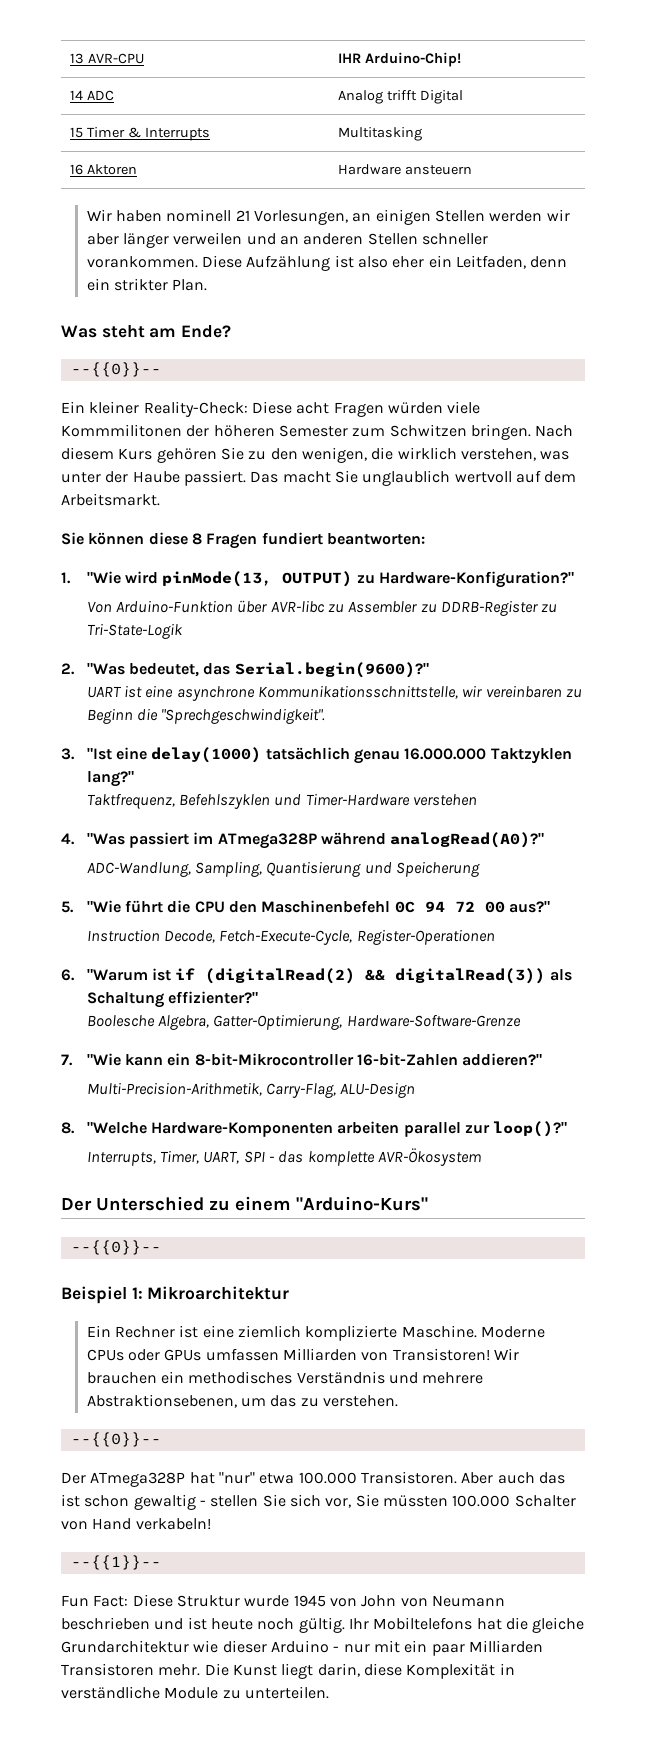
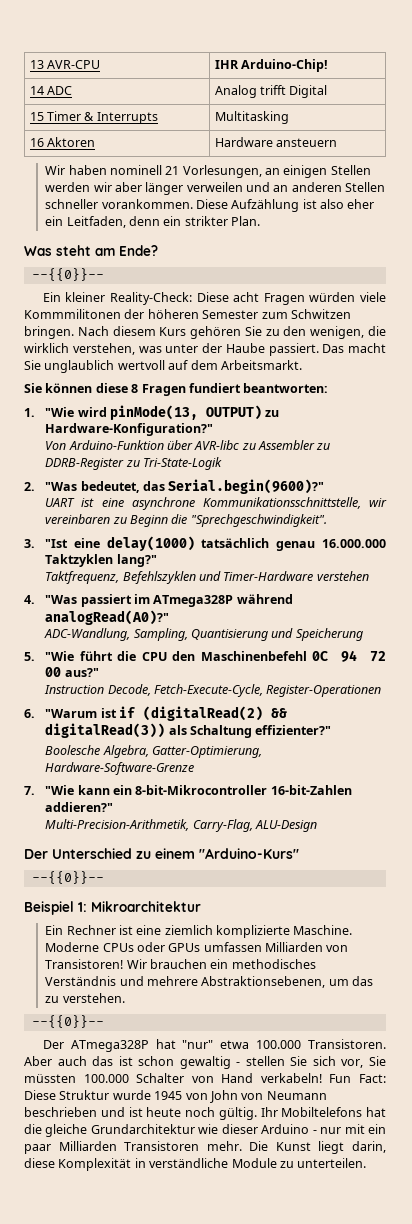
[61,1121,568,1137] [86,1148,481,1166] // 8. "Welche Hardware-Komponenten arbeiten parallel zur loop()?" // Interrupts, Timer, UART, SPI - das komplette AVR-Ökosystem -> (317, 826) none
[70,1555,161,1570] // --{{1}}-- // -> (322, 1078) none

